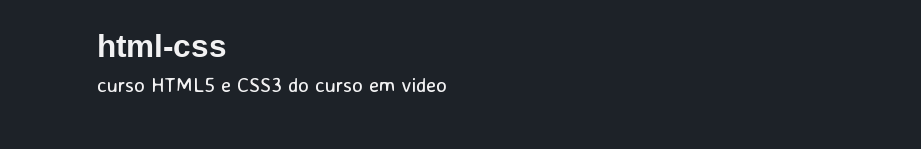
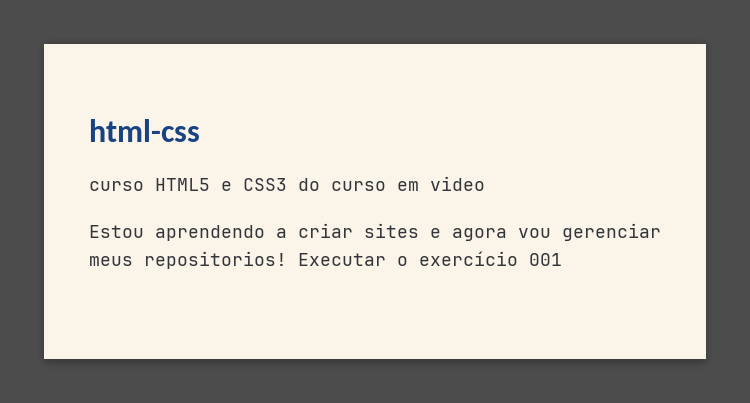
(447, 85) none -> [89,223,661,241] [89,251,562,269] // Estou aprendendo a criar sites e agora vou gerenciar meus repositorios! Executar o exercício 001

